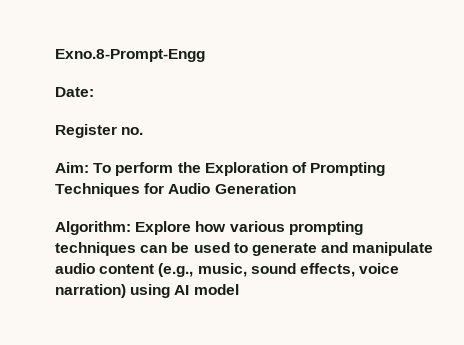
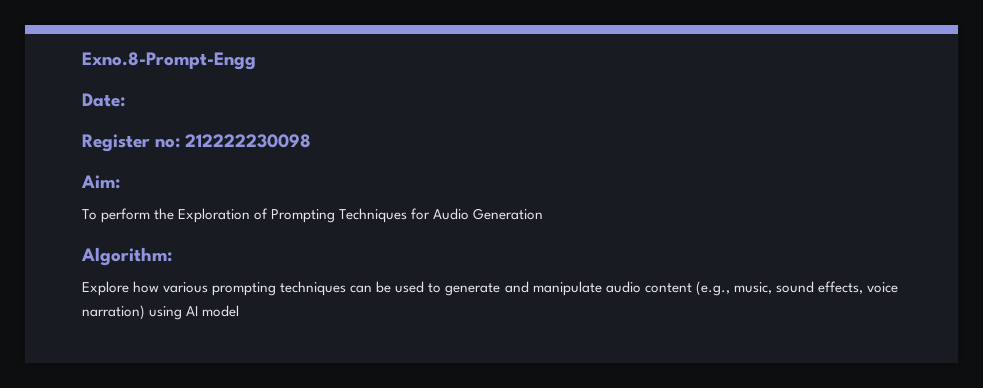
[121,127,144,135] no. -> [155,134,312,148] no: 212222230098
(89, 167) none -> (120, 182) //
(131, 228) none -> (172, 256) //

